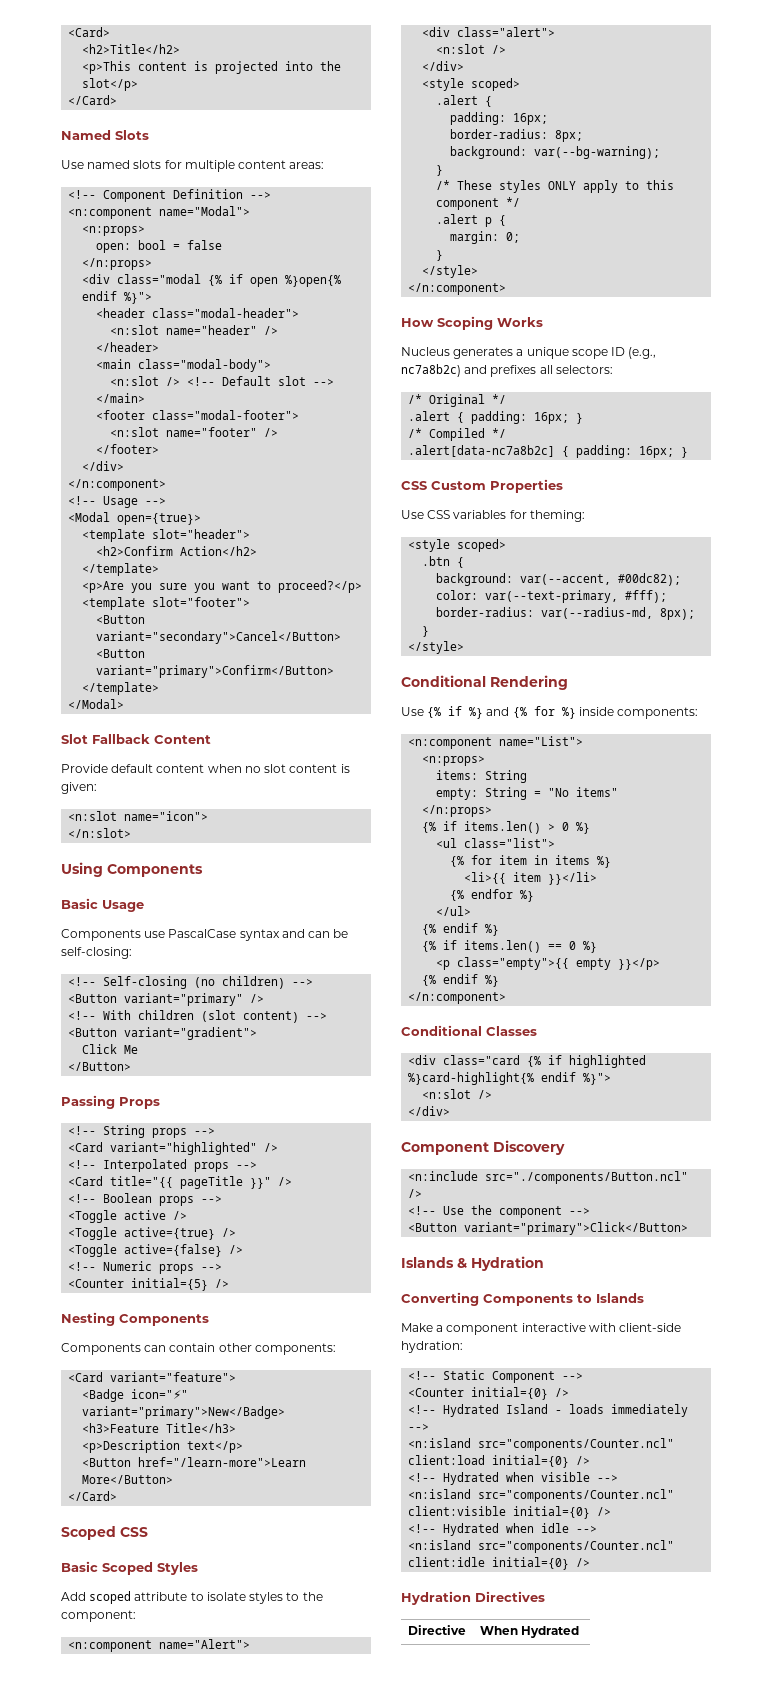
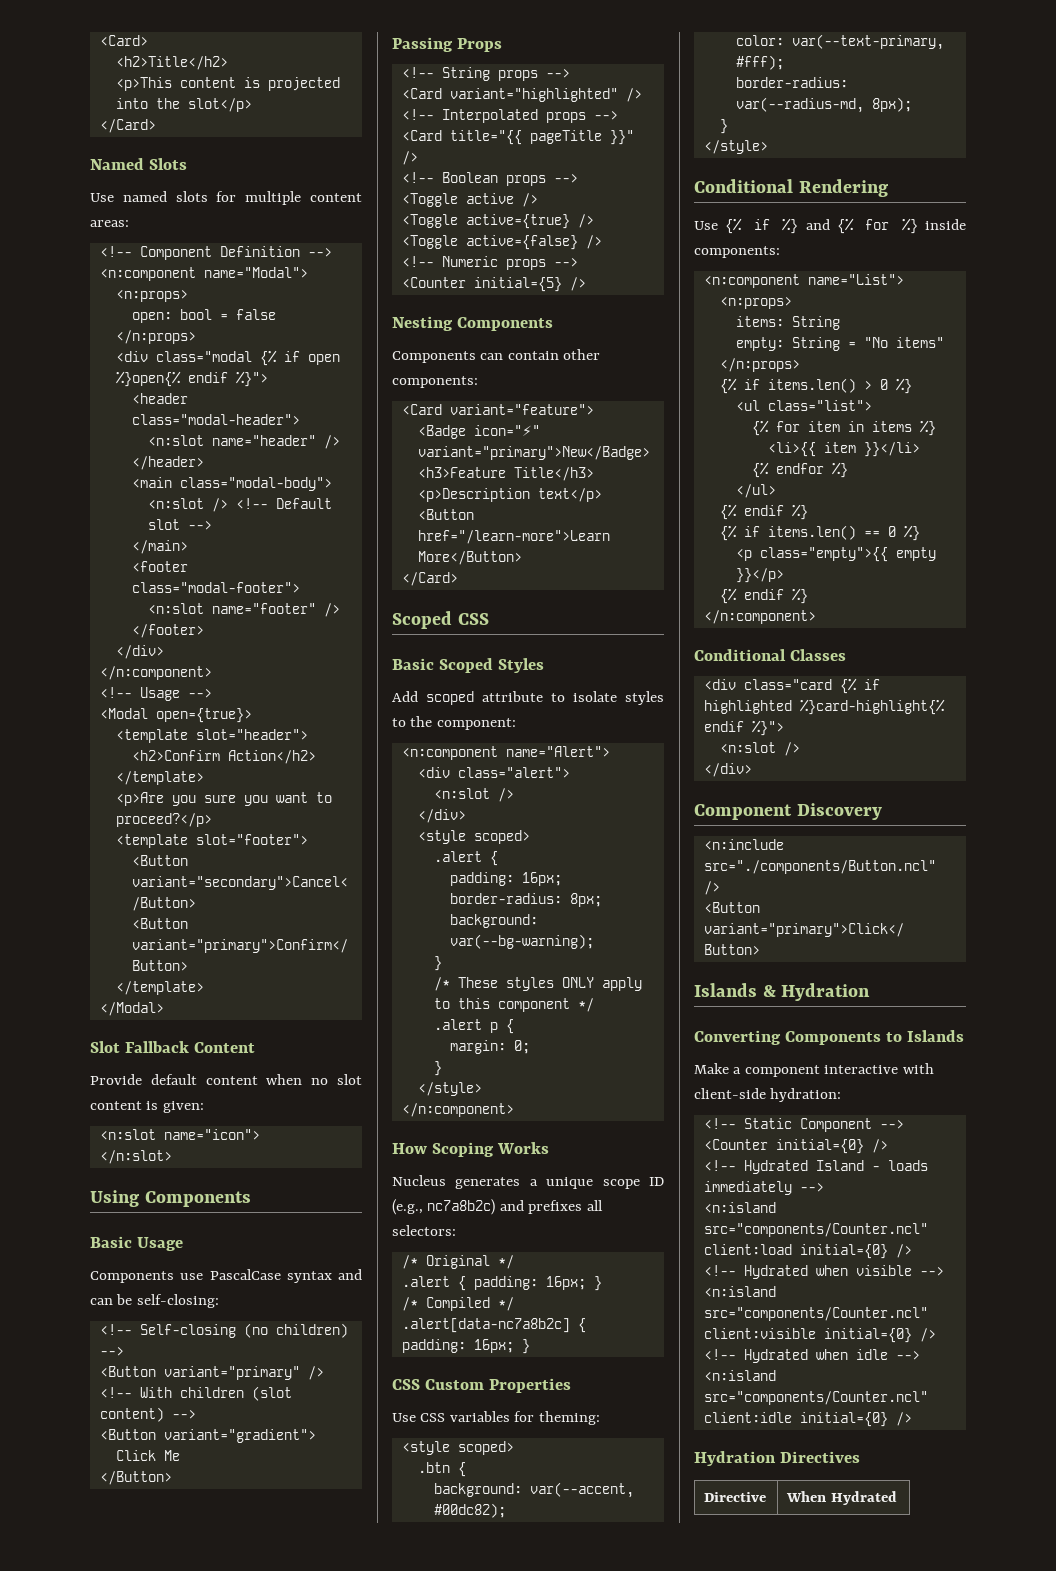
[408,1205,591,1218] // <!-- Use the component --> -> (720, 888) none

